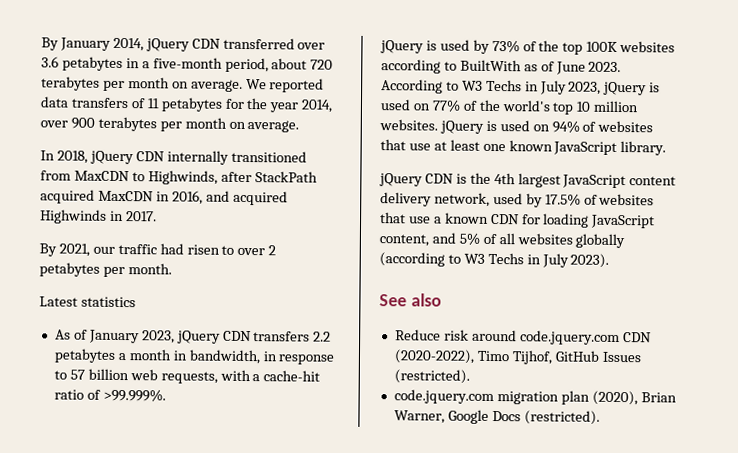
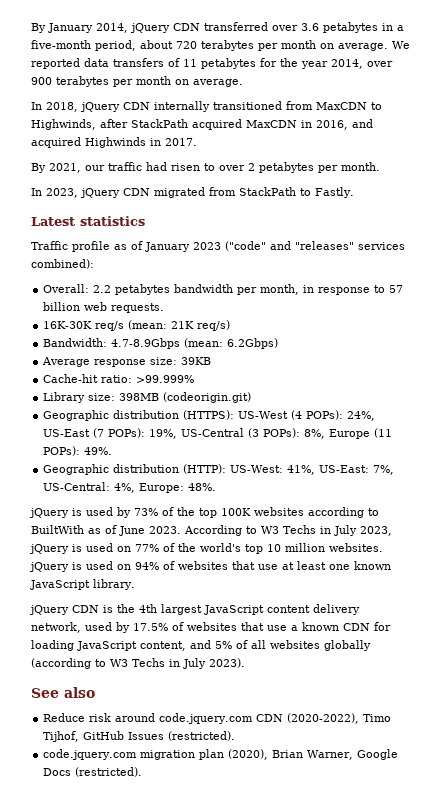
[39,296,136,308] [54,329,332,344] [53,348,261,365] Latest statistics // As of January 2023, jQuery CDN transfers 2.2 petabytes a month in bandwidth, -> [31,187,354,198] [31,216,145,226] [31,241,405,252] [31,259,94,269] [43,284,300,295] In 2023, jQuery CDN migrated from StackPath to Fastly. // Latest statistics // Traffic profile as of January 2023 ("code" and "releases" services combined): // Overall: 2.2 petabytes bandwidth per month,
[160,369,321,384] [53,388,166,402] requests, with a cache-hit ratio of >99.999%. -> [111,303,165,313] [43,320,231,331] [43,338,279,349] [42,357,212,367] [43,374,195,383] [43,392,252,403] [43,410,376,421] [43,428,393,439] [43,446,113,456] [43,464,395,475] [43,482,217,493] requests. // 16K-30K req/s (mean: 21K req/s) // Bandwidth: 4.7-8.9Gbps (mean: 6.2Gbps) // Average response size: 39KB // Cache-hit ratio: >99.999% // Library size: 398MB (codeorigin.git) // Geographic distribution (HTTPS): US-West (4 POPs): 24%, US-East (7 POPs): 19%, US-Central (3 POPs): 8%, Europe (11 POPs): 49%. // Geographic distribution (HTTP): US-West: 41%, US-East: 7%, US-Central: 4%, Europe: 48%.

